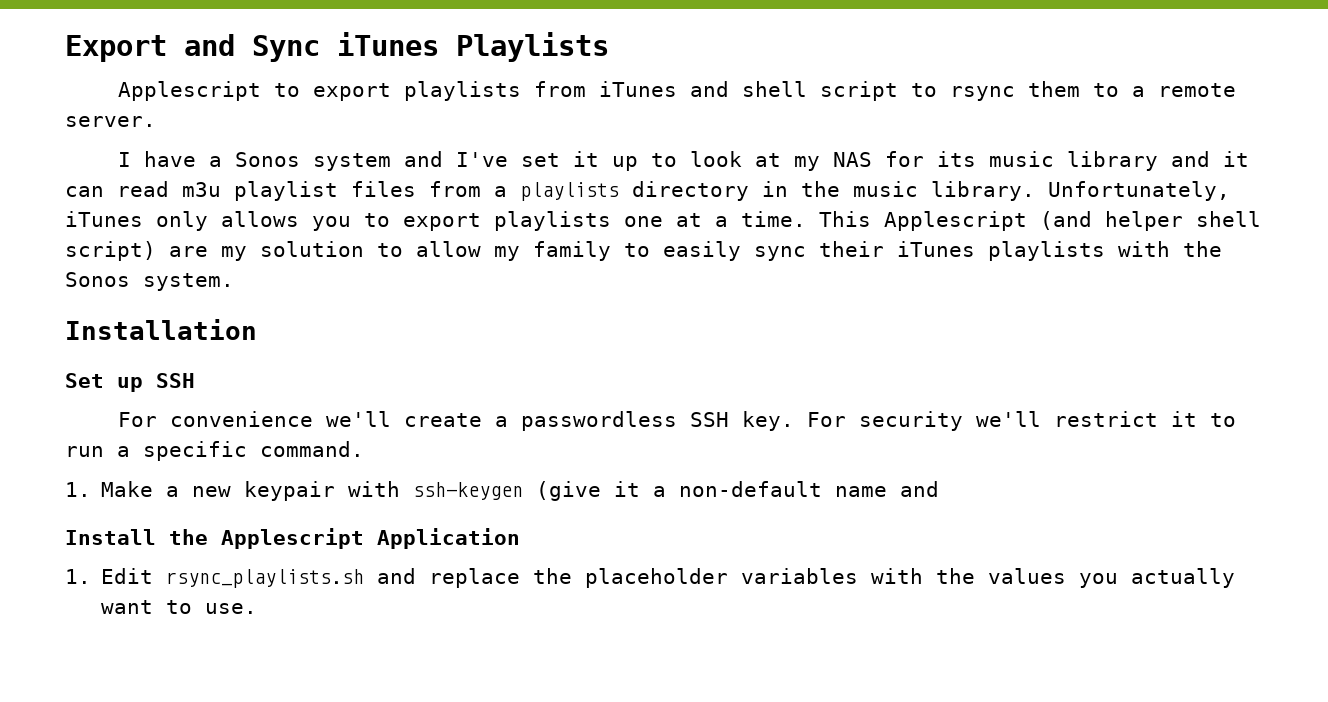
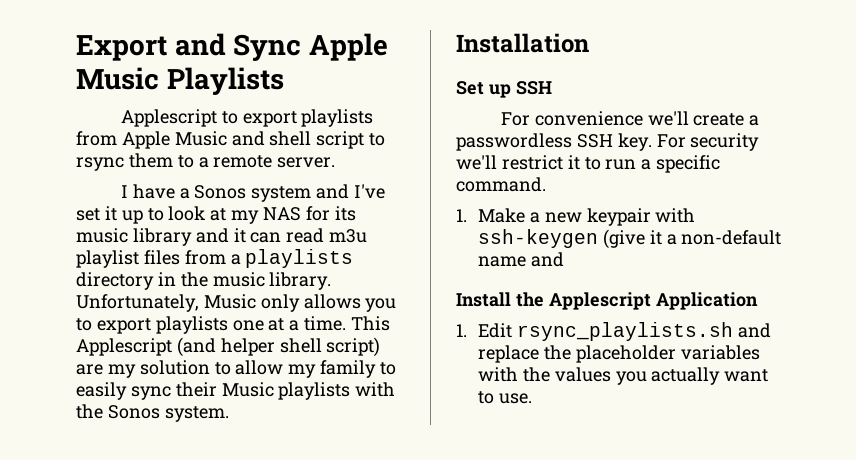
[337,32,439,56] iTunes -> [308,33,388,61] [76,67,159,90] Apple Music
[599,81,678,97] iTunes -> [121,131,227,149] Apple Music
[65,211,143,227] iTunes -> [203,294,256,309] Music
[897,241,975,257] iTunes -> [221,382,274,397] Music

